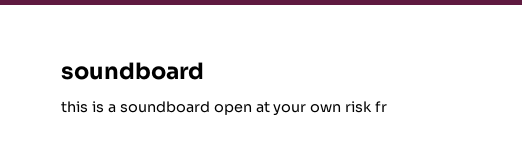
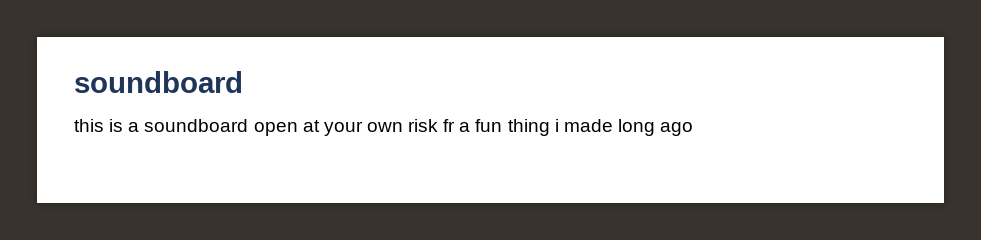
(388, 106) none -> [459,119,694,136] a fun thing i made long ago

